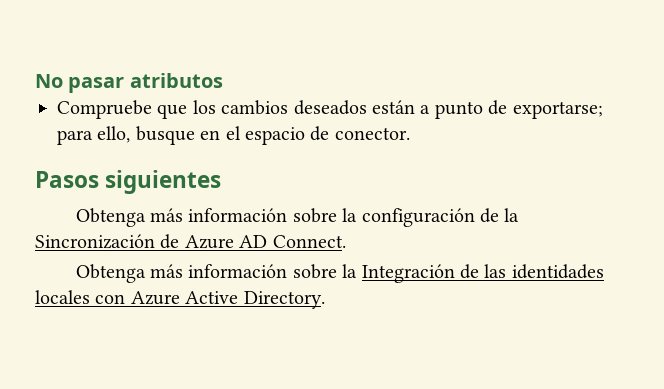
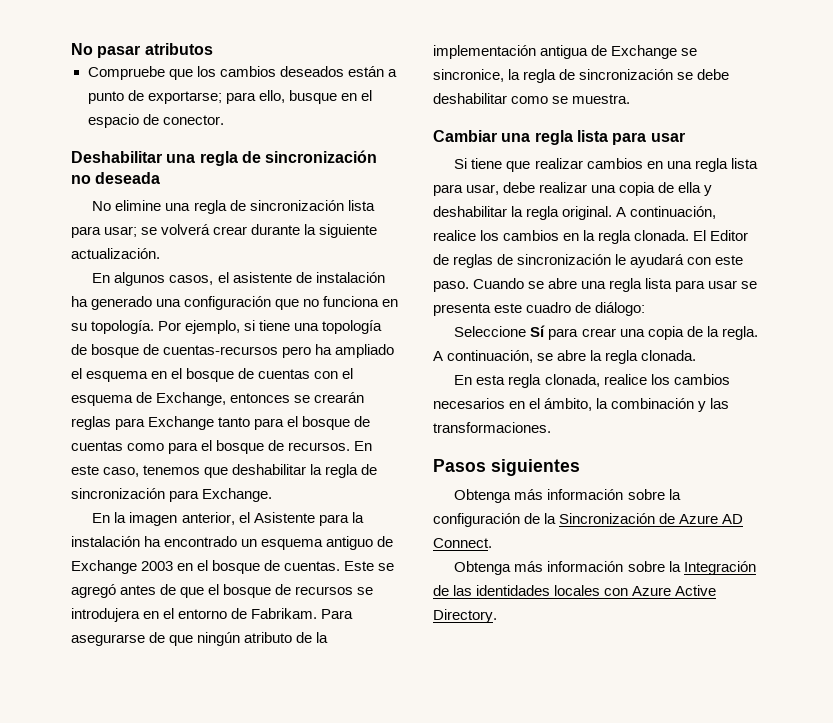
(410, 133) none -> [71,150,378,166] [71,172,161,184] [92,200,375,214] [71,224,378,238] [71,248,160,259] [92,272,385,286] [71,296,399,310] [71,320,383,334] [71,344,395,358] [71,368,354,382] [71,392,365,406] [71,416,371,430] [71,440,373,454] [71,464,378,478] [71,488,273,502] [92,512,364,526] [71,536,394,550] [71,560,395,574] [71,584,374,598] [71,608,354,622] [71,632,329,646] [433,45,698,59] [433,69,730,83] [433,93,631,104] [433,130,685,145] [454,158,758,172] [433,182,713,196] [433,206,717,220] [433,230,749,244] [433,254,744,268] [433,278,758,292] [433,302,646,316] [454,325,758,340] [433,350,697,364] [454,374,730,388] [433,398,730,412] [433,422,551,433] // Deshabilitar una regla de sincronización no deseada // No elimine una regla de sincronización lista para usar; se volverá crear durante la siguiente actualización. // En algunos casos, el asistente de instalación ha generado una configuración que no funciona en su topología. Por ejemplo, si tiene una topología de bosque de cuentas-recursos pero ha ampliado el esquema en el bosque de cuentas con el esquema de Exchange, entonces se crearán reglas para Exchange tanto para el bosque de cuentas como para el bosque de recursos. En este caso, tenemos que deshabilitar la regla de sincronización para Exchange. // En la imagen anterior, el Asistente para la instalación ha encontrado un esquema antiguo de Exchange 2003 en el bosque de cuentas. Este se agregó antes de que el bosque de recursos se introdujera en el entorno de Fabrikam. Para asegurarse de que ningún atributo de la implementación antigua de Exchange se sincronice, la regla de sincronización se debe deshabilitar como se muestra. // Cambiar una regla lista para usar // Si tiene que realizar cambios en una regla lista para usar, debe realizar una copia de ella y deshabilitar la regla original. A continuación, realice los cambios en la regla clonada. El Editor de reglas de sincronización le ayudará con este paso. Cuando se abre una regla lista para usar se presenta este cuadro de diálogo: // Seleccione Sí para crear una copia de la regla. A continuación, se abre la regla clonada. // En esta regla clonada, realice los cambios necesarios en el ámbito, la combinación y las transformaciones.

